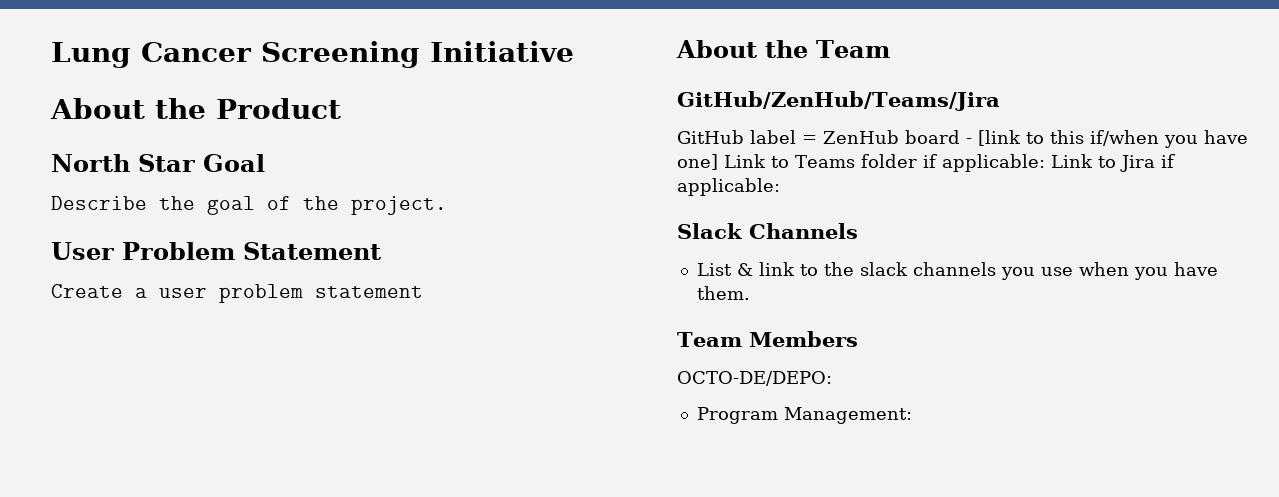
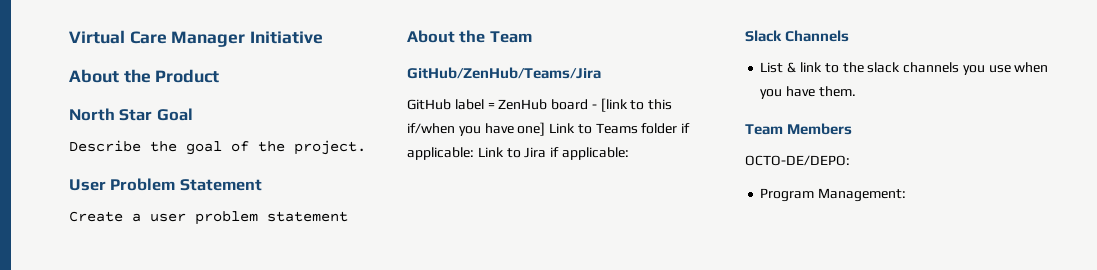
[51,41,420,68] Lung Cancer Screening -> [69,30,246,47] Virtual Care Manager

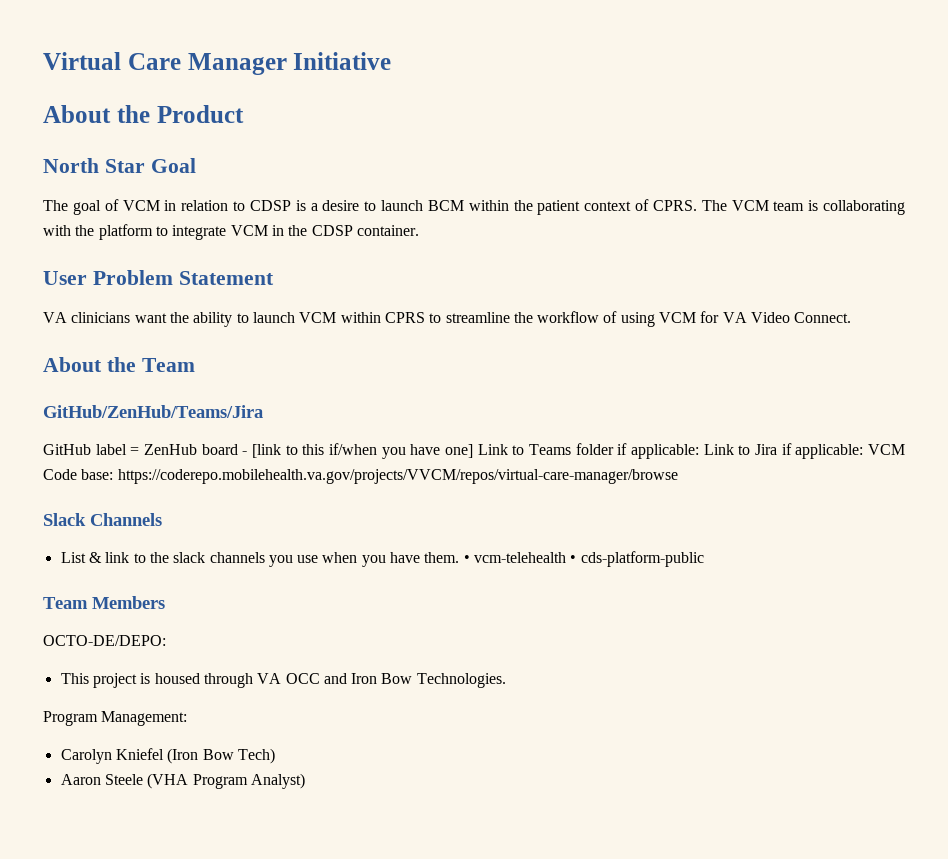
[69,140,366,155] [69,178,262,191] [69,211,348,225] Describe the goal of the project. // User Problem Statement // Create a user problem statement -> [43,199,906,215] [43,224,419,240] [43,270,274,285] [43,311,852,327] The goal of VCM in relation to CDSP is a desire to launch BCM within the patient context of CPRS. The VCM team is collaborating with the platform to integrate VCM in the CDSP container. // User Problem Statement // VA clinicians want the ability to launch VCM within CPRS to streamline the workflow of using VCM for VA Video Connect.
(629, 153) none -> [867,444,905,455] [43,469,678,484] VCM Code base: https://coderepo.mobilehealth.va.gov/projects/VVCM/repos/virtual-care-manager/browse
(856, 91) none -> [463,551,704,567] • vcm-telehealth • cds-platform-public
[760,188,907,202] Program Management: -> [60,673,506,688] [43,711,188,726] [60,748,275,764] [60,773,305,789] This project is housed through VA OCC and Iron Bow Technologies. // Program Management: // Carolyn Kniefel (Iron Bow Tech) // Aaron Steele (VHA Program Analyst)

